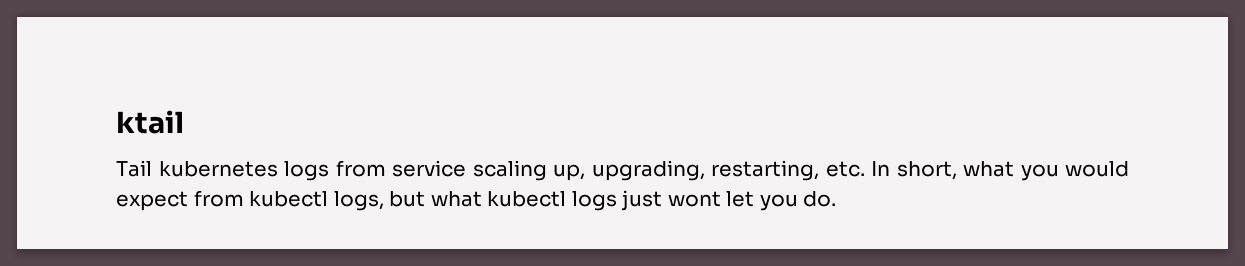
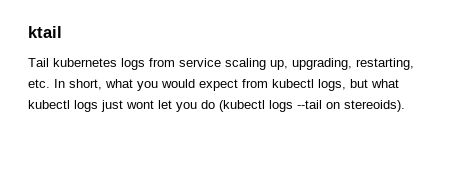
[803,191,837,207] do. -> [201,100,405,112] do (kubectl logs --tail on stereoids).

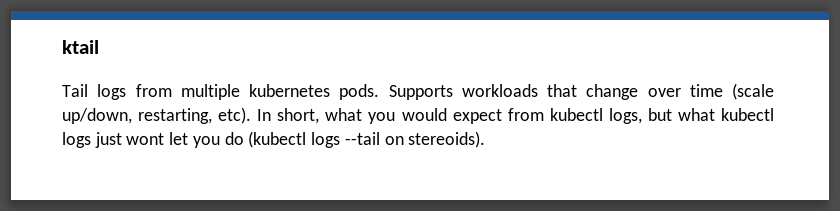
[53,58,117,67] kubernetes -> (88, 90) none
[179,58,414,70] [28,79,50,88] service scaling up, upgrading, restarting, etc. -> [180,83,774,100] [62,107,252,124] multiple kubernetes pods. Supports workloads that change over time (scale up/down, restarting, etc).

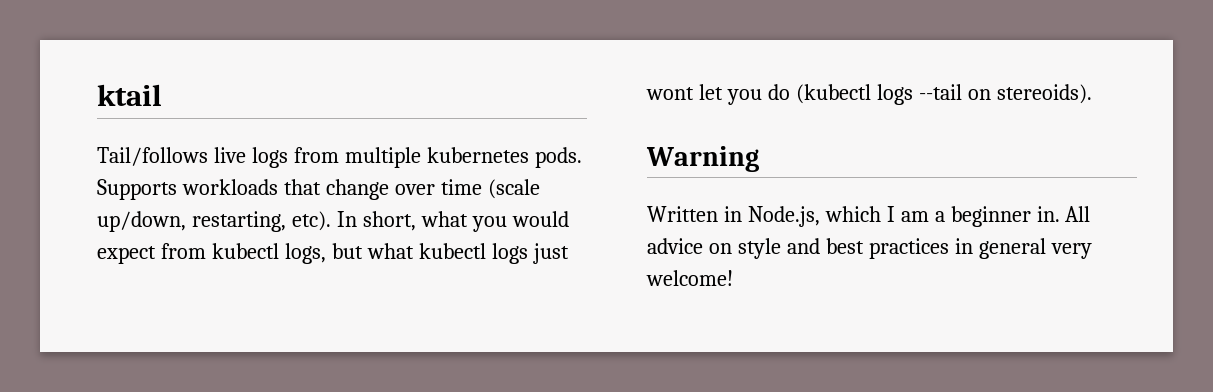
[62,84,88,97] Tail -> [97,147,246,166] Tail/follows live
(486, 139) none -> [646,146,759,172] [647,206,1091,227] [647,238,1092,259] [646,270,733,286] // Warning // Written in Node.js, which I am a beginner in. All advice on style and best practices in general very welcome!

